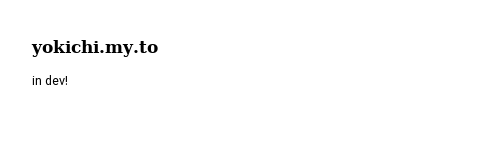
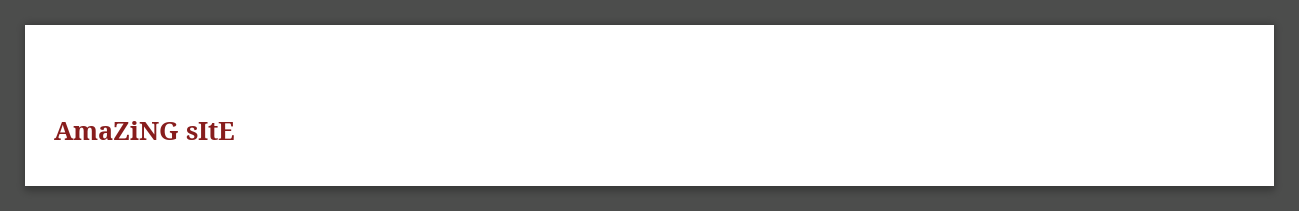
[31,40,158,57] [32,75,69,85] yokichi.my.to // in dev! -> [54,121,235,140] AmaZiNG sItE

